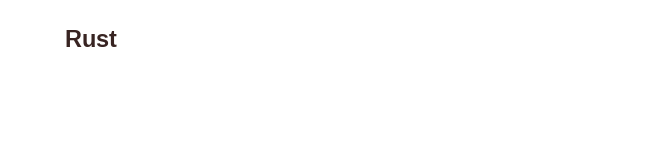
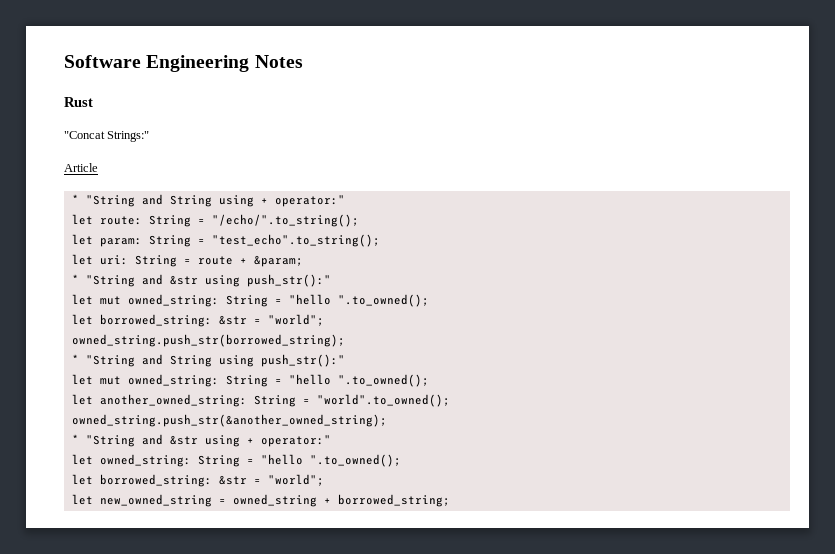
[65,30,117,47] Rust -> [64,55,303,72] [64,97,93,107] [64,131,150,142] [64,163,98,172] [71,194,345,207] [71,214,359,227] [71,234,380,247] [71,254,303,267] [71,274,331,287] [71,294,429,307] [71,314,324,327] [71,334,345,347] [71,354,345,367] [71,374,429,387] [71,394,450,407] [71,414,387,427] [71,434,331,447] [71,454,401,467] [71,474,324,487] [71,494,450,507] Software Engineering Notes // Rust // "Concat Strings:" // Article // * "String and String using + operator:" // let route: String = "/echo/".to_string(); // let param: String = "test_echo".to_string(); // let uri: String = route + &param; // * "String and &str using push_str():" // let mut owned_string: String = "hello ".to_owned(); // let borrowed_string: &str = "world"; // owned_string.push_str(borrowed_string); // * "String and String using push_str():" // let mut owned_string: String = "hello ".to_owned(); // let another_owned_string: String = "world".to_owned(); // owned_string.push_str(&another_owned_string); // * "String and &str using + operator:" // let owned_string: String = "hello ".to_owned(); // let borrowed_string: &str = "world"; // let new_owned_string = owned_string + borrowed_string;

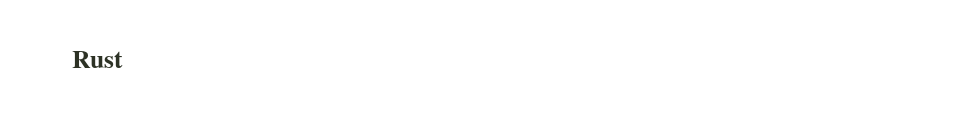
[64,55,303,72] [64,97,93,107] [64,131,150,142] [64,163,98,172] [71,194,345,207] [71,214,359,227] [71,234,380,247] [71,254,303,267] [71,274,331,287] [71,294,429,307] [71,314,324,327] [71,334,345,347] [71,354,345,367] [71,374,429,387] [71,394,450,407] [71,414,387,427] [71,434,331,447] [71,454,401,467] [71,474,324,487] [71,494,450,507] Software Engineering Notes // Rust // "Concat Strings:" // Article // * "String and String using + operator:" // let route: String = "/echo/".to_string(); // let param: String = "test_echo".to_string(); // let uri: String = route + &param; // * "String and &str using push_str():" // let mut owned_string: String = "hello ".to_owned(); // let borrowed_string: &str = "world"; // owned_string.push_str(borrowed_string); // * "String and String using push_str():" // let mut owned_string: String = "hello ".to_owned(); // let another_owned_string: String = "world".to_owned(); // owned_string.push_str(&another_owned_string); // * "String and &str using + operator:" // let owned_string: String = "hello ".to_owned(); // let borrowed_string: &str = "world"; // let new_owned_string = owned_string + borrowed_string; -> [72,51,123,68] Rust

